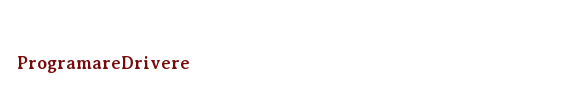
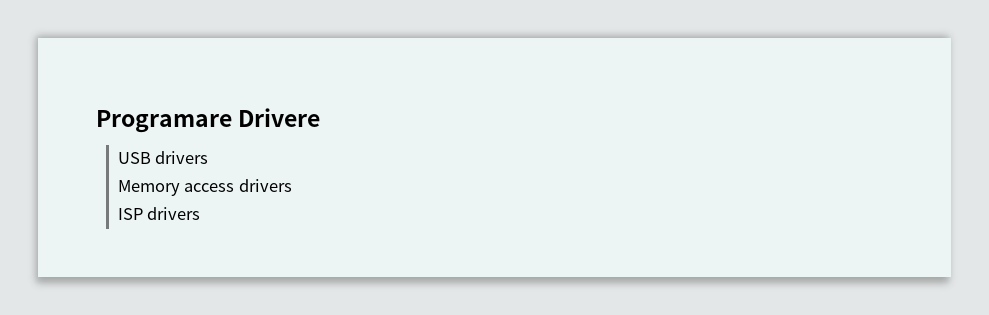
[17,56,190,73] ProgramareDrivere -> [96,108,321,133] [117,151,209,164] [117,179,292,196] [117,207,201,220] Programare Drivere // USB drivers // Memory access drivers // ISP drivers

